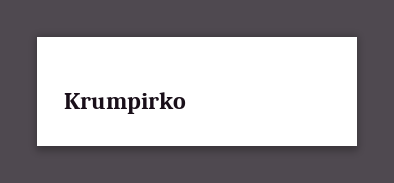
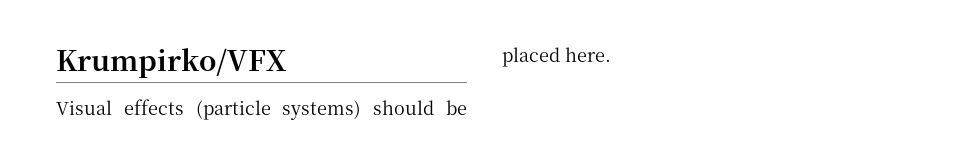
[64,92,186,114] Krumpirko -> [56,48,286,78] [56,99,467,120] [502,47,611,67] Krumpirko/VFX // Visual effects (particle systems) should be placed here.

